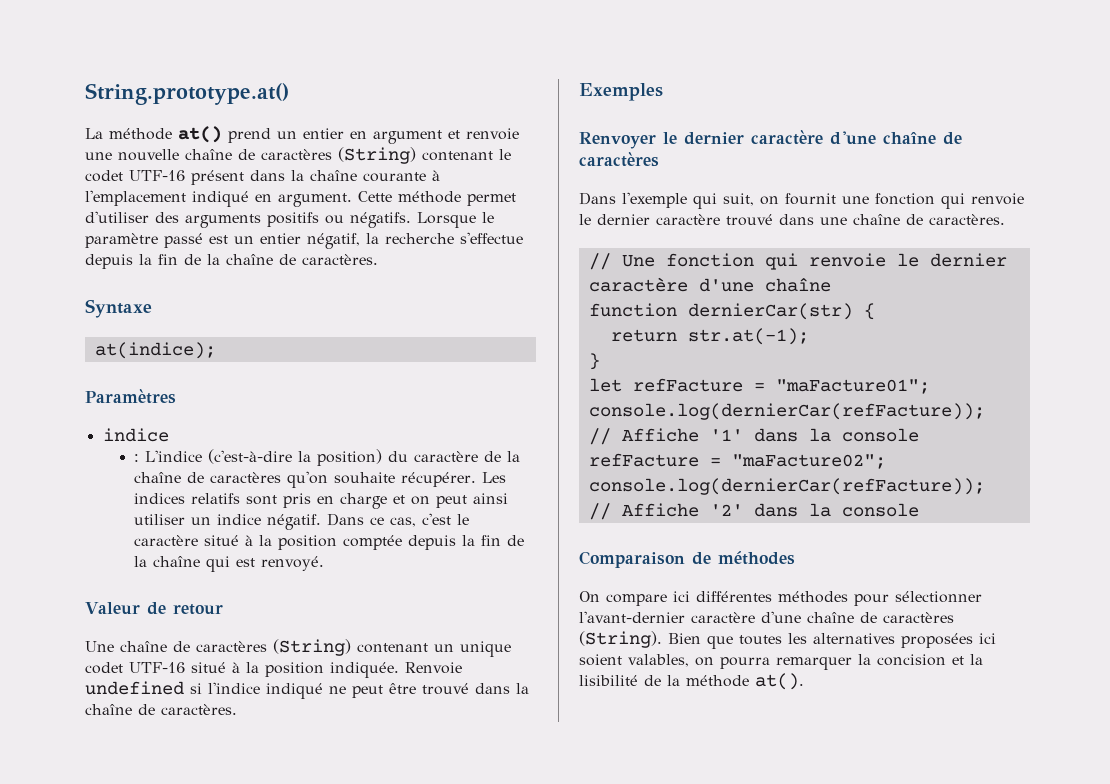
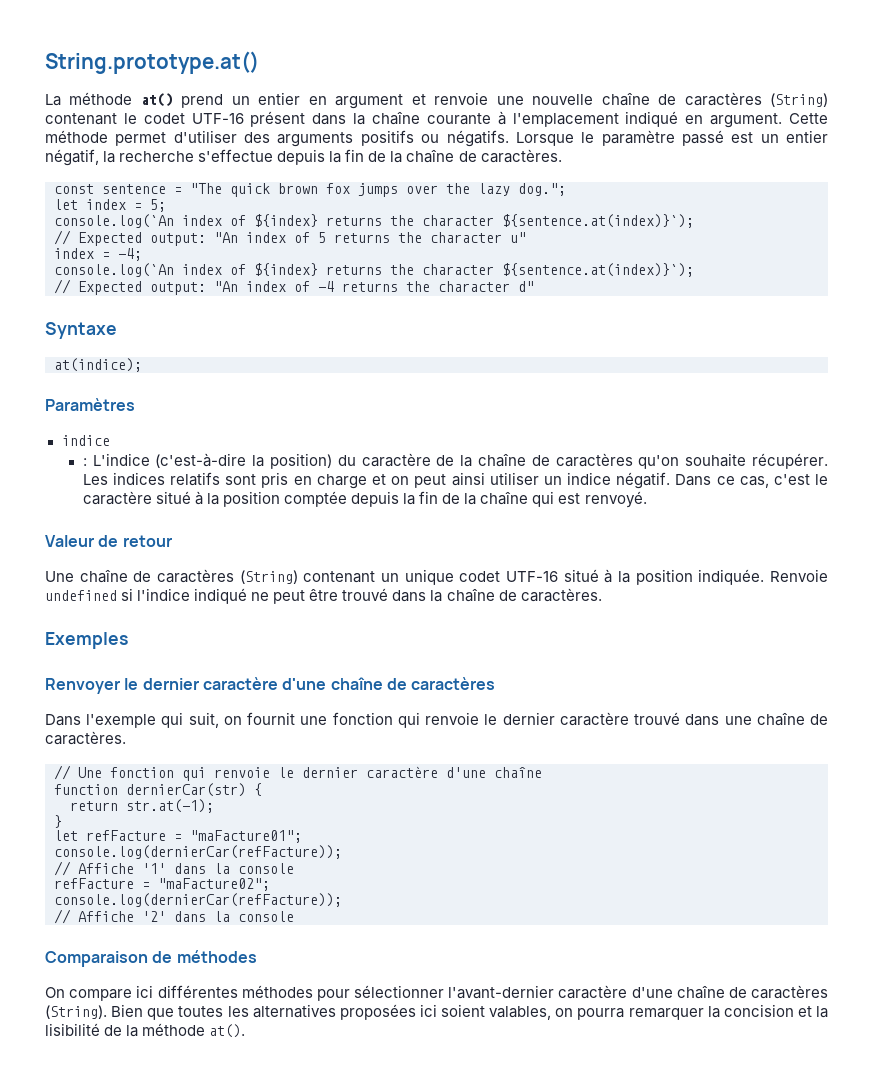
(378, 259) none -> [54,183,566,197] [54,199,166,212] [54,214,694,228] [54,230,526,246] [54,248,142,261] [54,263,694,277] [54,279,534,295] // const sentence = "The quick brown fox jumps over the lazy dog."; // let index = 5; // console.log(`An index of ${index} returns the character ${sentence.at(index)}`); // // Expected output: "An index of 5 returns the character u" // index = -4; // console.log(`An index of ${index} returns the character ${sentence.at(index)}`); // // Expected output: "An index of -4 returns the character d"

